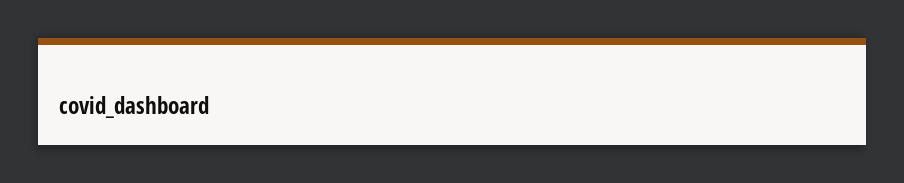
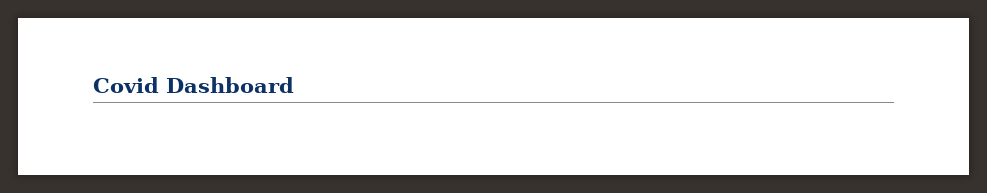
[59,96,209,118] covid_dashboard -> [93,77,294,93] Covid Dashboard

